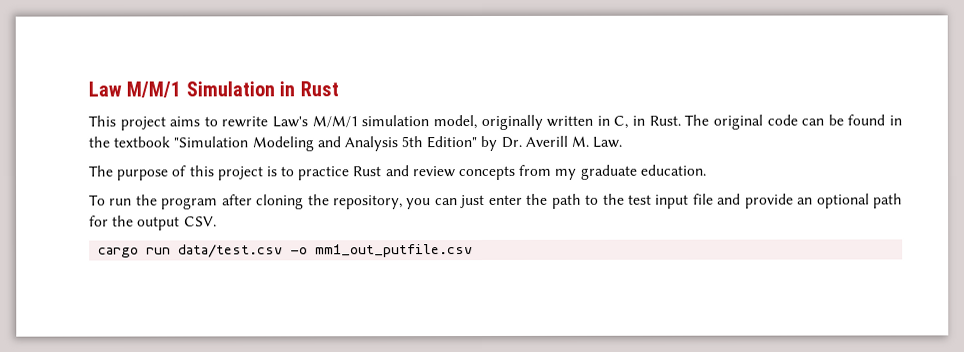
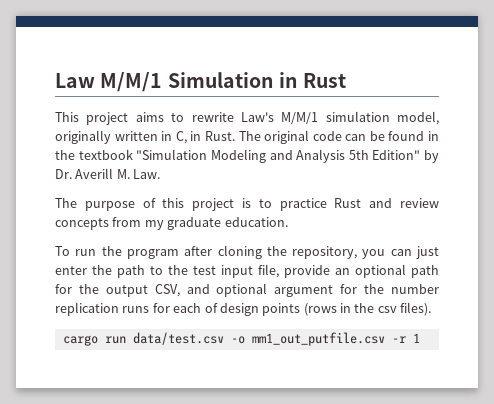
[692,193,742,205] file and -> [258,264,279,278] file,
[183,216,217,227] CSV. -> [154,283,440,297] [55,302,432,316] CSV, and optional argument for the number replication runs for each of design points (rows in the csv files).
(474, 251) none -> [391,333,420,343] -r 1

